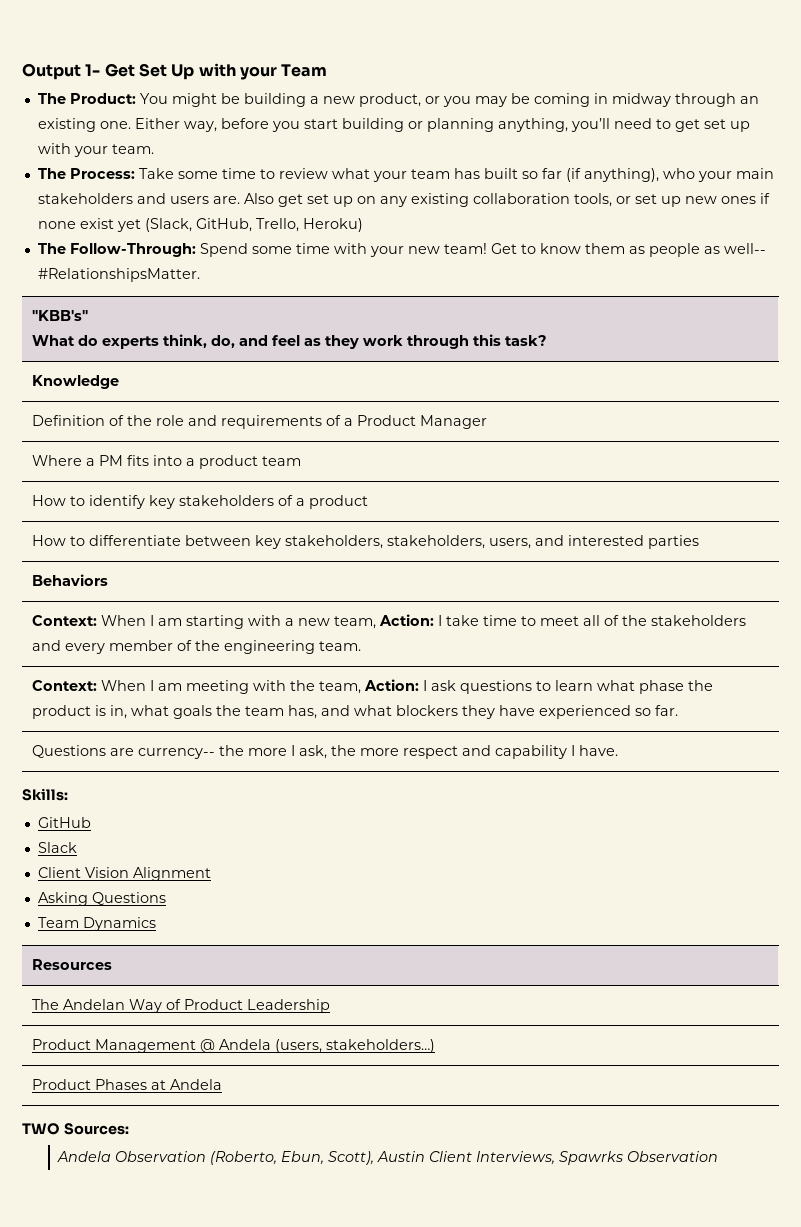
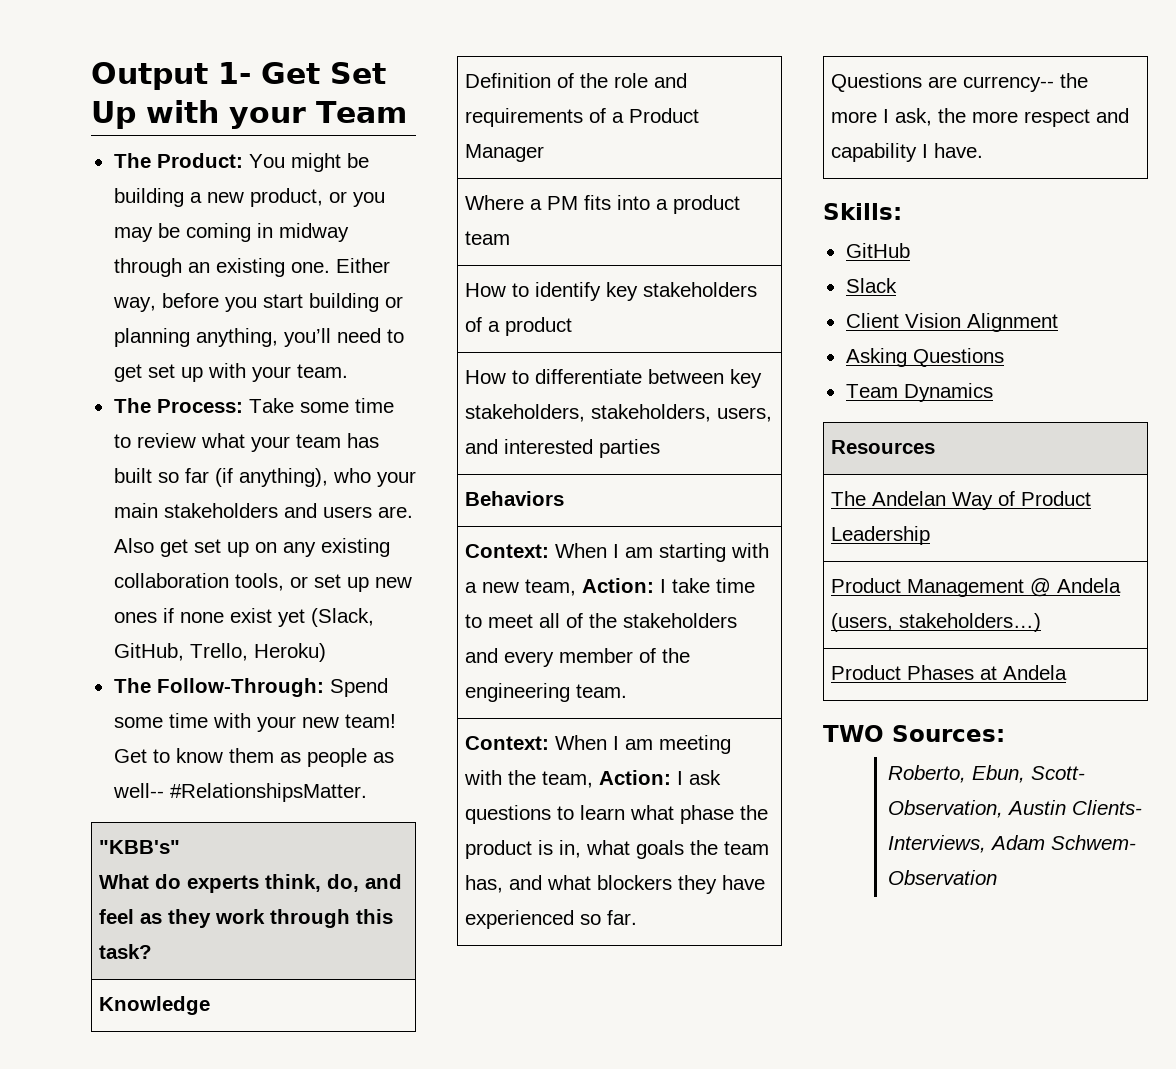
[57,1151,624,1165] Andela Observation (Roberto, Ebun, Scott), Austin Client Interviews, Spawrks -> [887,765,1085,783] [887,800,1142,818] [887,835,1136,853] Roberto, Ebun, Scott- Observation, Austin Clients- Interviews, Adam Schwem-

